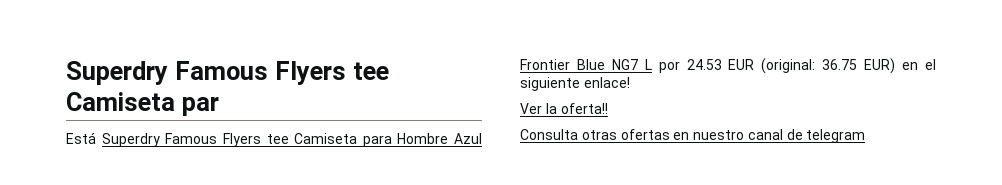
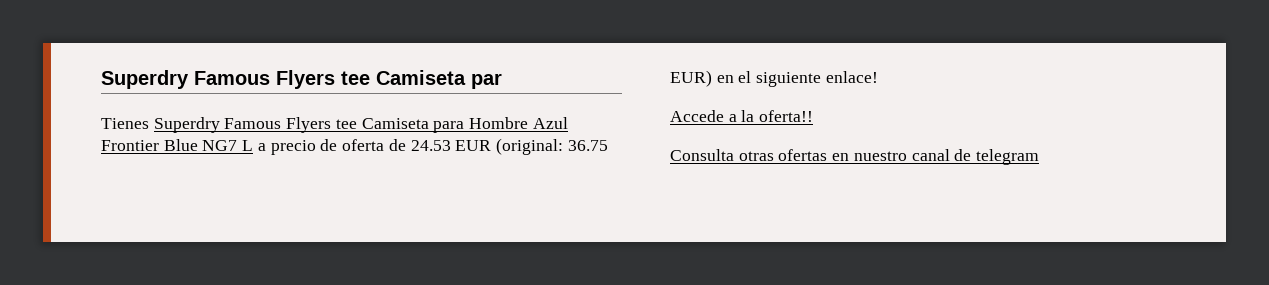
[66,132,96,144] Está -> [101,118,149,129] Tienes
[658,61,680,73] por -> [257,139,406,155] a precio de oferta de
[520,103,542,114] Ver -> [670,110,737,122] Accede a

